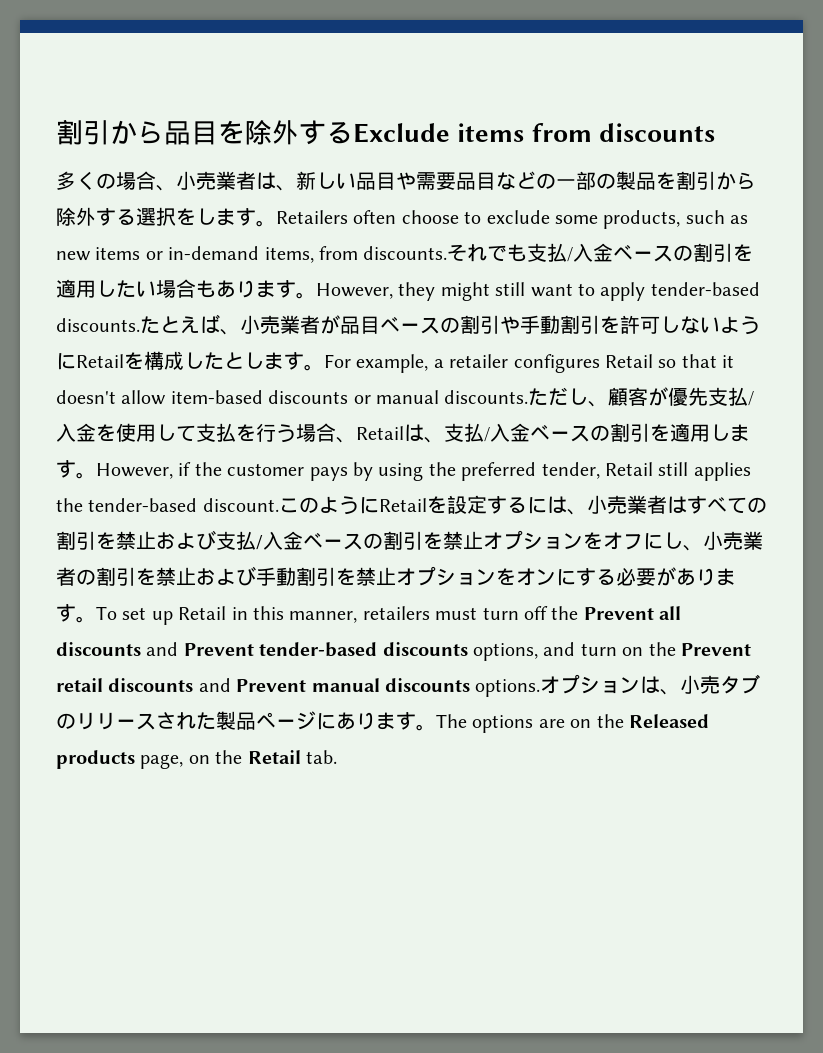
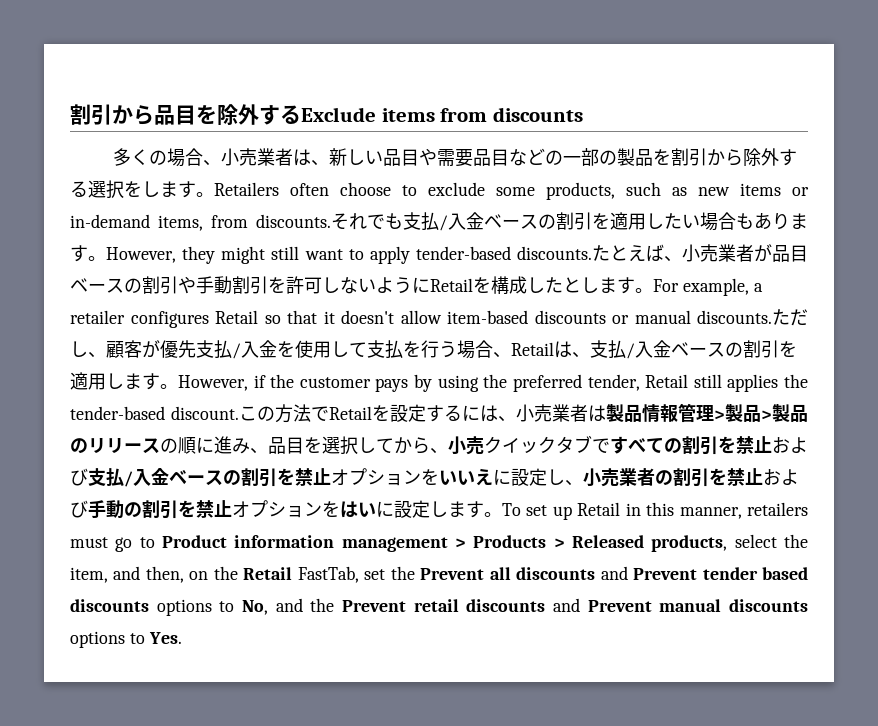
[318,496,379,515] ように -> [275,404,329,423] 方法で
(687, 505) none -> [606,403,808,423] [70,435,610,455] 製品情報管理>製品>製品のリリースの順に進み、品目を選択してから、小売クイックタブで
[603,532,663,550] オフに -> [439,468,547,486] いいえに設定
[296,566,716,586] 割引を禁止オプションをオンにする必要があり -> [124,500,448,519] の割引を禁止オプションをはいに設定し
[482,606,548,620] turn off -> [115,534,809,552] [70,566,386,583] go to Product information management > Products > Released products, select the item, and then, on the Retail FastTab, set
[259,642,644,661] tender-based discounts options, and turn on -> [702,567,809,580] [70,598,303,616] tender based discounts options to No, and
[475,674,761,697] [56,711,709,733] [56,750,337,769] options.オプションは、小売タブのリリースされた製品ページにあります。The options are on the Released products page, on the Retail tab. -> [70,631,182,648] options to Yes.

